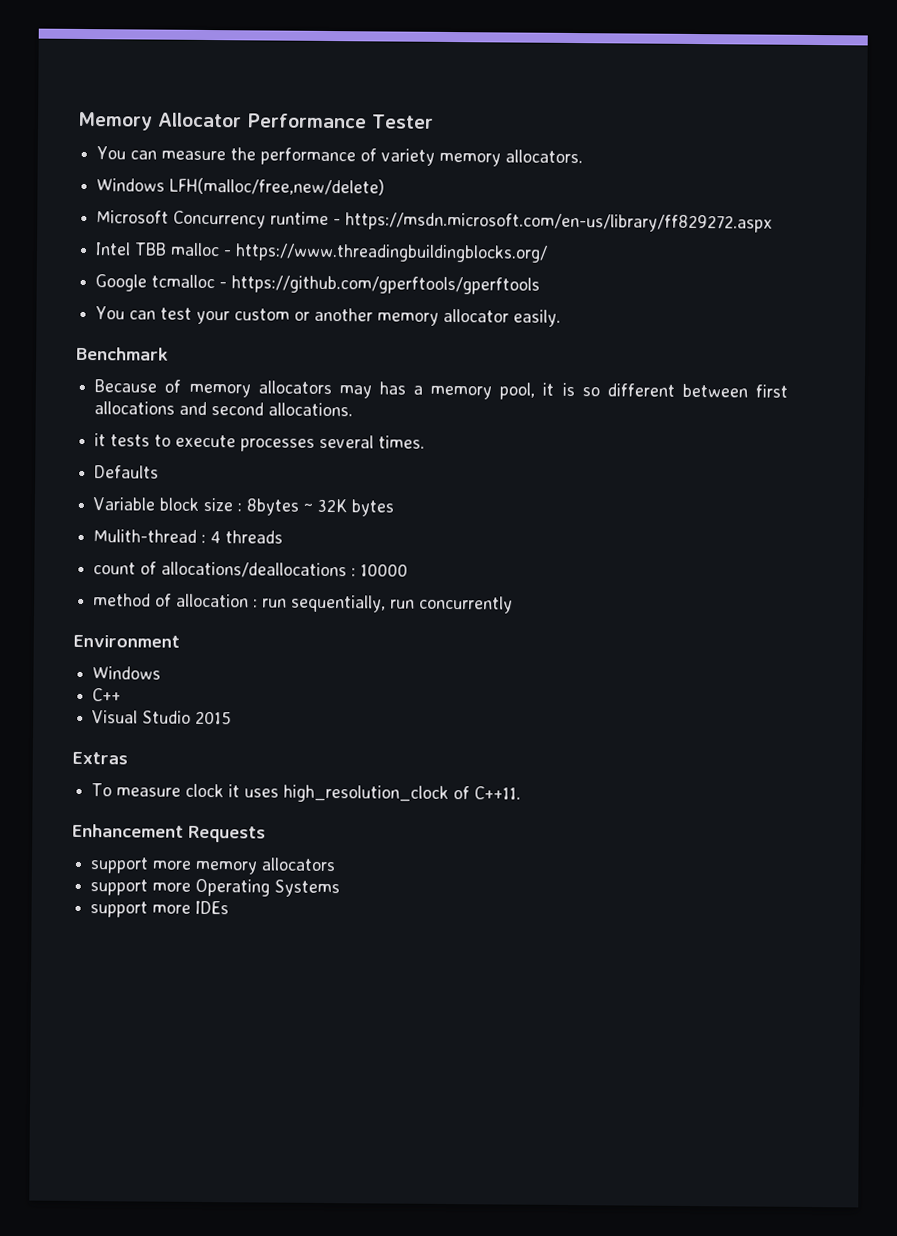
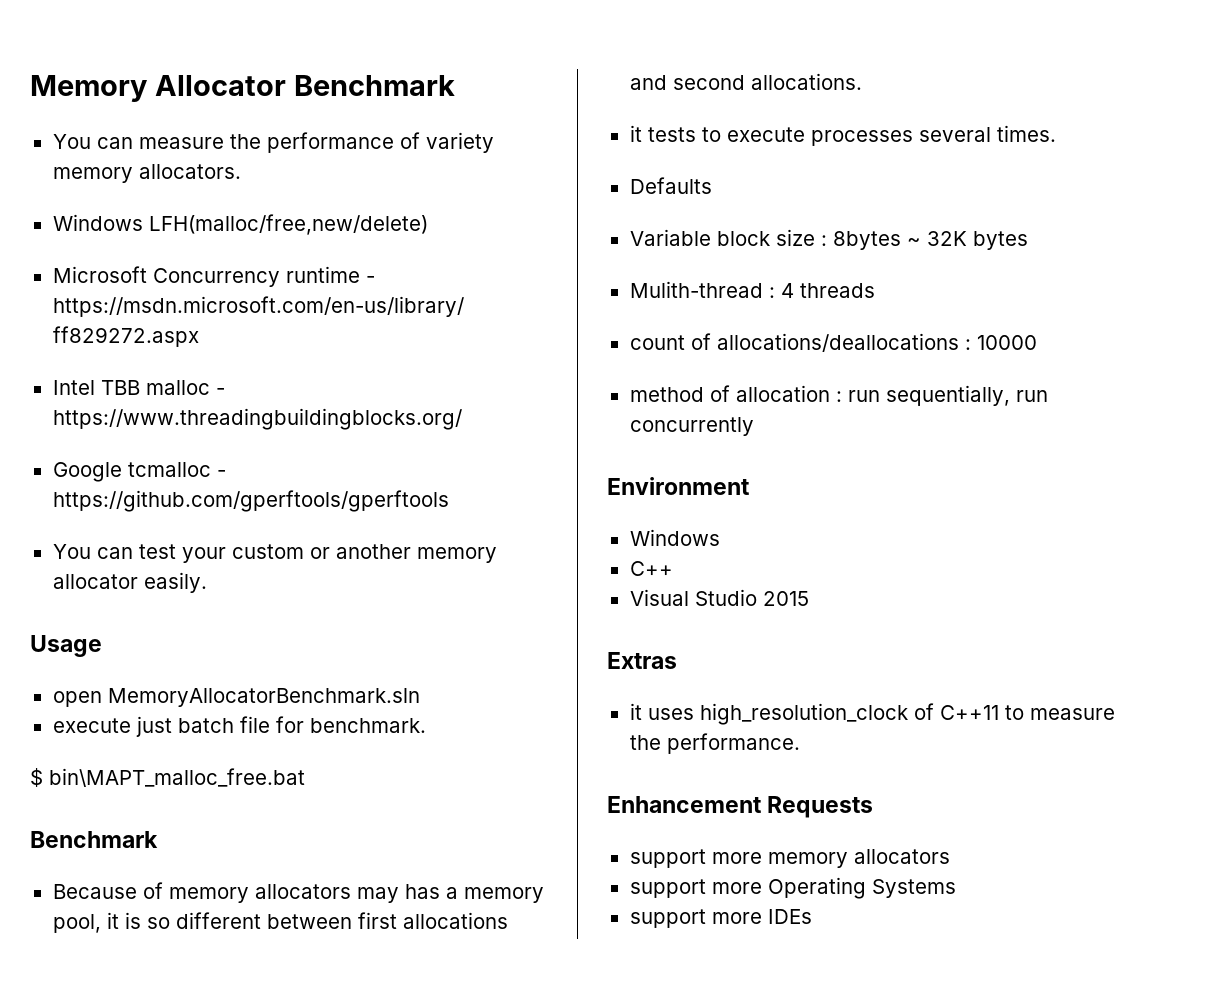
[247,113,434,129] Performance Tester -> [293,75,455,96] Benchmark
(562, 318) none -> [30,635,102,657] [52,688,420,707] [52,716,426,737] [30,768,305,787] // Usage // open MemoryAllocatorBenchmark.sln // execute just batch file for benchmark. // $ bin\MAPT_malloc_free.bat
[91,783,225,798] To measure clock -> (677, 660) none
[474,786,522,800] C++11. -> [939,705,1115,720] [629,733,800,754] C++11 to measure the performance.

